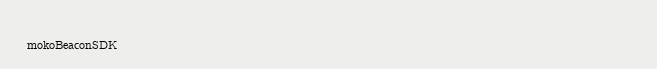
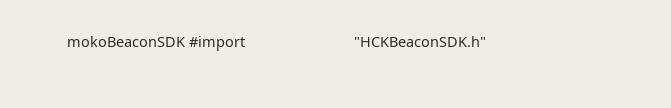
(117, 45) none -> [189,36,486,51] #import "HCKBeaconSDK.h"

